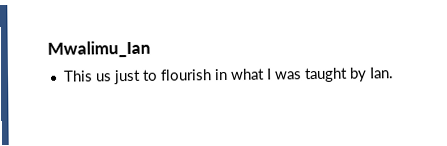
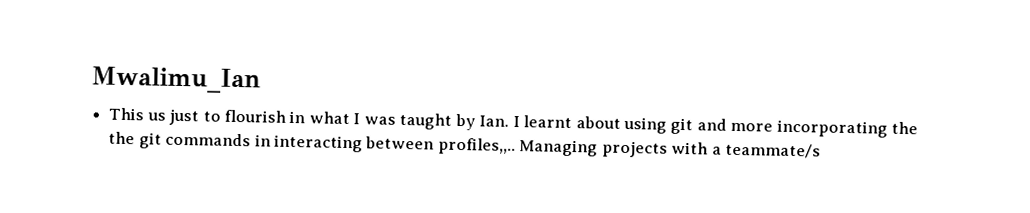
(394, 73) none -> [512,115,919,138] [108,131,822,159] I learnt about using git and more incorporating the the git commands in interacting between profiles,,.. Managing projects with a teammate/s

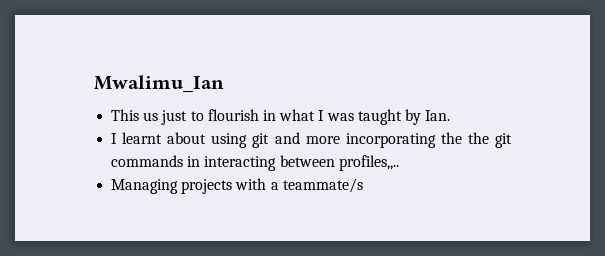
(510, 121) none -> (451, 115) //
(516, 146) none -> (399, 163) //

